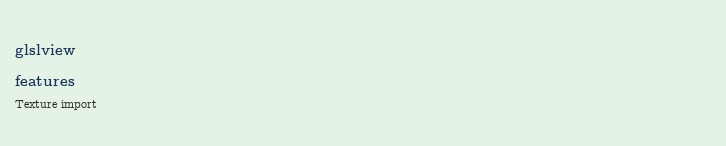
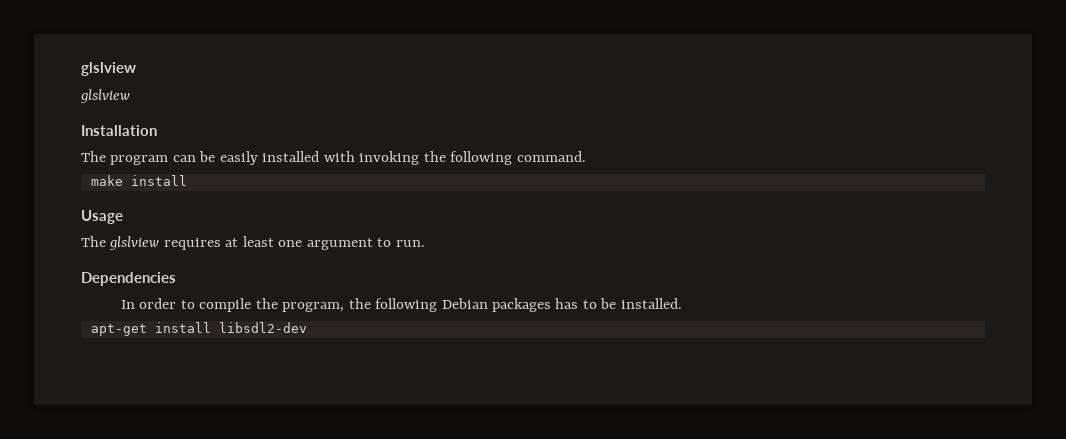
[15,44,76,58] [15,75,75,86] [15,100,97,110] glslview // features // Texture import -> [81,62,136,76] [80,89,130,103] [81,125,157,136] [81,151,586,165] [90,175,187,186] [81,210,123,224] [81,236,425,250] [81,272,176,286] [120,298,682,312] [90,322,307,336] glslview // glslview // Installation // The program can be easily installed with invoking the following command. // make install // Usage // The glslview requires at least one argument to run. // Dependencies // In order to compile the program, the following Debian packages has to be installed. // apt-get install libsdl2-dev

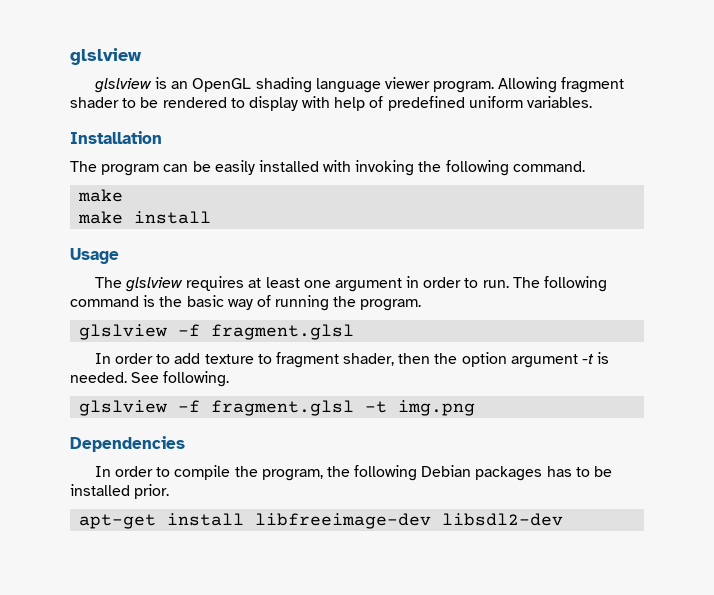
(130, 96) none -> [154,77,625,93] [70,96,593,111] is an OpenGL shading language viewer program. Allowing fragment shader to be rendered to display with help of predefined uniform variables.
(123, 180) none -> [78,211,124,224] // make
(373, 244) none -> [406,276,462,288] in order
(425, 243) none -> [512,276,608,292] [70,295,422,311] [79,324,355,340] [94,352,610,368] [70,371,230,387] [79,400,476,416] The following command is the basic way of running the program. // glslview -f fragment.glsl // In order to add texture to fragment shader, then the option argument -t is needed. See following. // glslview -f fragment.glsl -t img.png
[620,298,682,309] installed. -> [70,484,170,499] installed prior.
(211, 327) none -> [255,513,432,529] libfreeimage-dev

